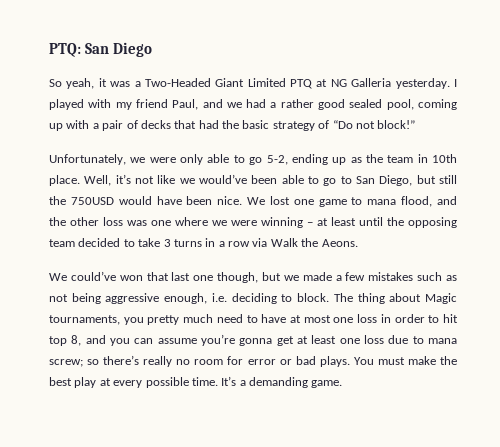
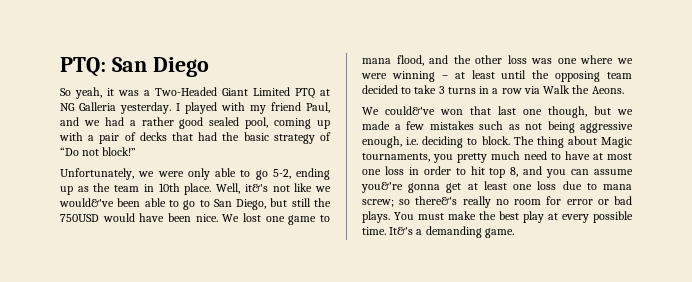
[115,174,131,184] it’s -> [244,184,268,192] it&'s
[199,174,247,184] would’ve -> [59,198,114,207] would&'ve
[70,271,116,281] could’ve -> [385,106,435,115] could&'ve
[201,334,235,346] you’re -> [361,182,403,193] you&'re
[103,355,140,365] there’s -> [415,196,458,205] there&'s
[221,376,237,386] It’s -> [389,227,414,235] It&'s

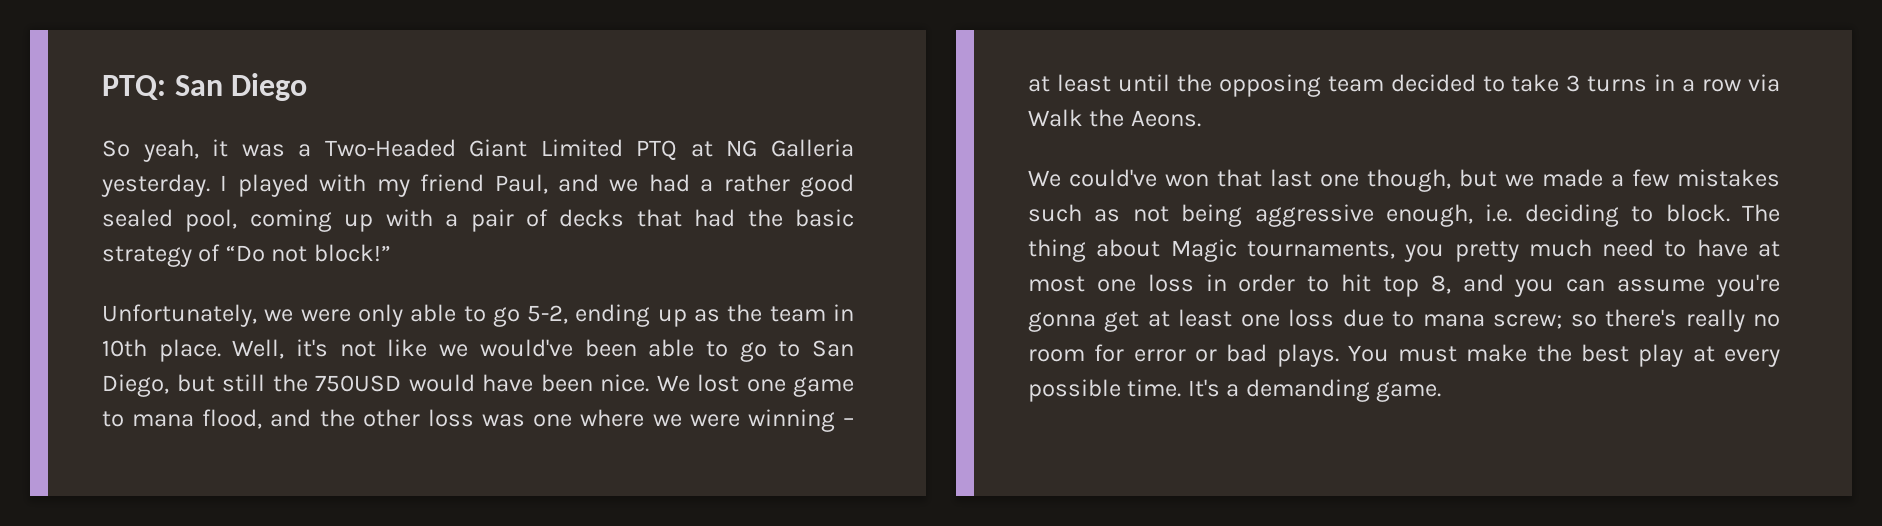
[244,184,268,192] it&'s -> [296,339,329,357] it's
[59,198,114,207] would&'ve -> [479,339,573,357] would've
[385,106,435,115] could&'ve -> [1069,169,1157,187] could've
[361,182,403,193] you&'re -> [1716,274,1780,297] you're
[415,196,458,205] there&'s -> [1605,309,1678,327] there's
[389,227,414,235] It&'s -> [1187,379,1220,397] It's

